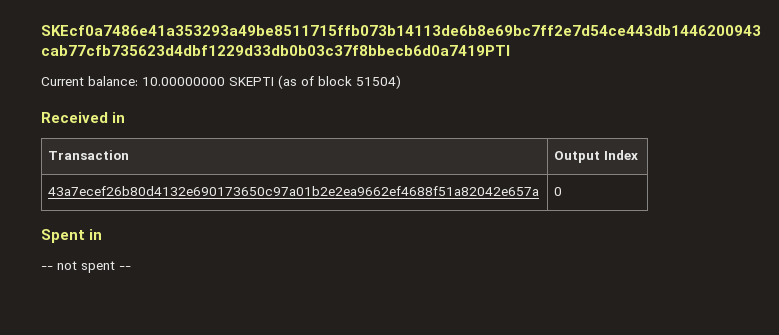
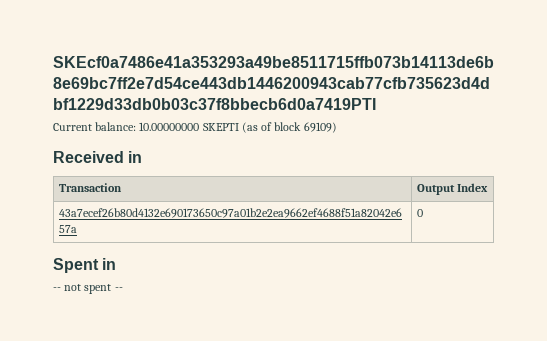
[356,75,401,89] 51504) -> [303,122,337,133] 69109)

